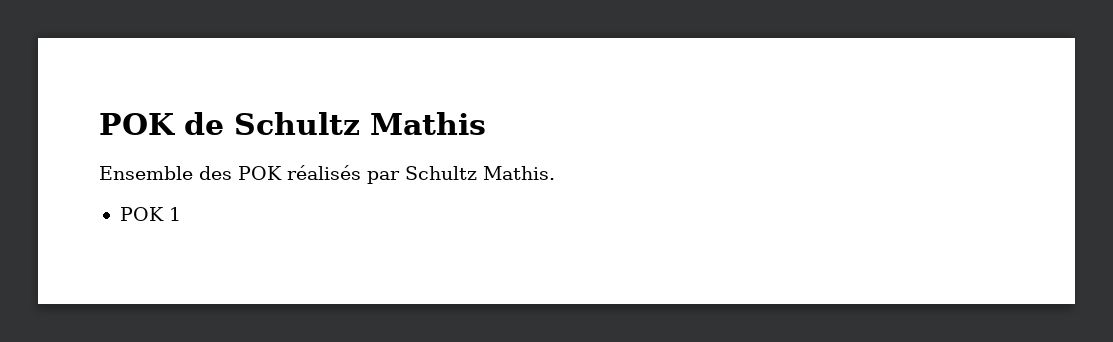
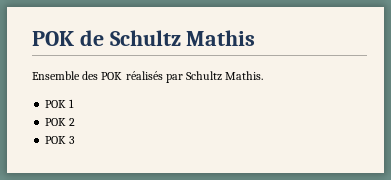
(181, 214) none -> [45,118,76,126] [45,136,76,144] // POK 2 // POK 3

